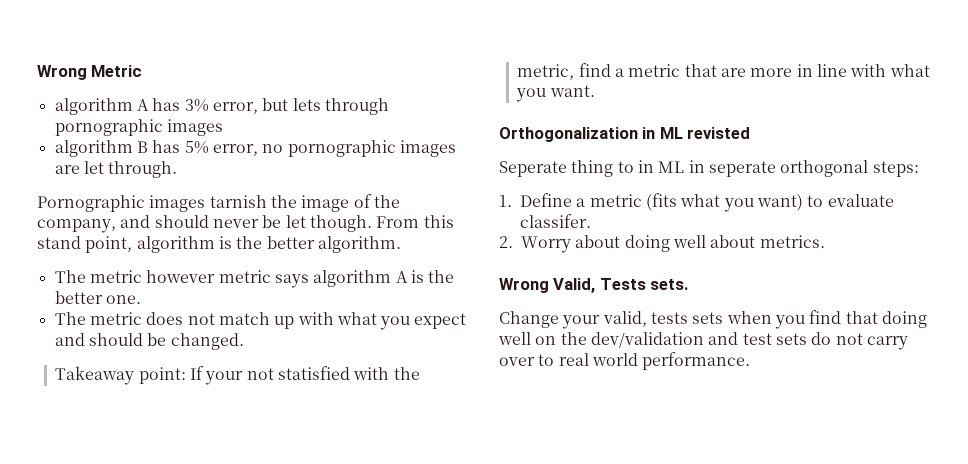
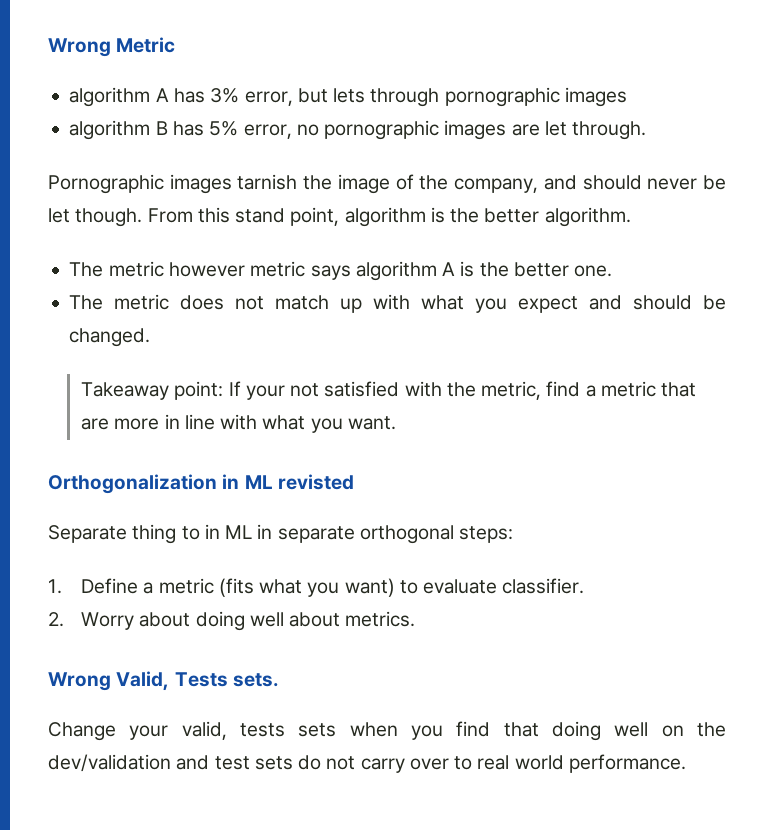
[278,366,351,380] statisfied -> [324,381,400,397] satisfied
[499,161,567,177] Seperate -> [48,525,127,543] Separate
[708,161,776,177] seperate -> [277,526,355,543] separate
[520,214,591,228] classifer. -> [502,578,585,594] classifier.

